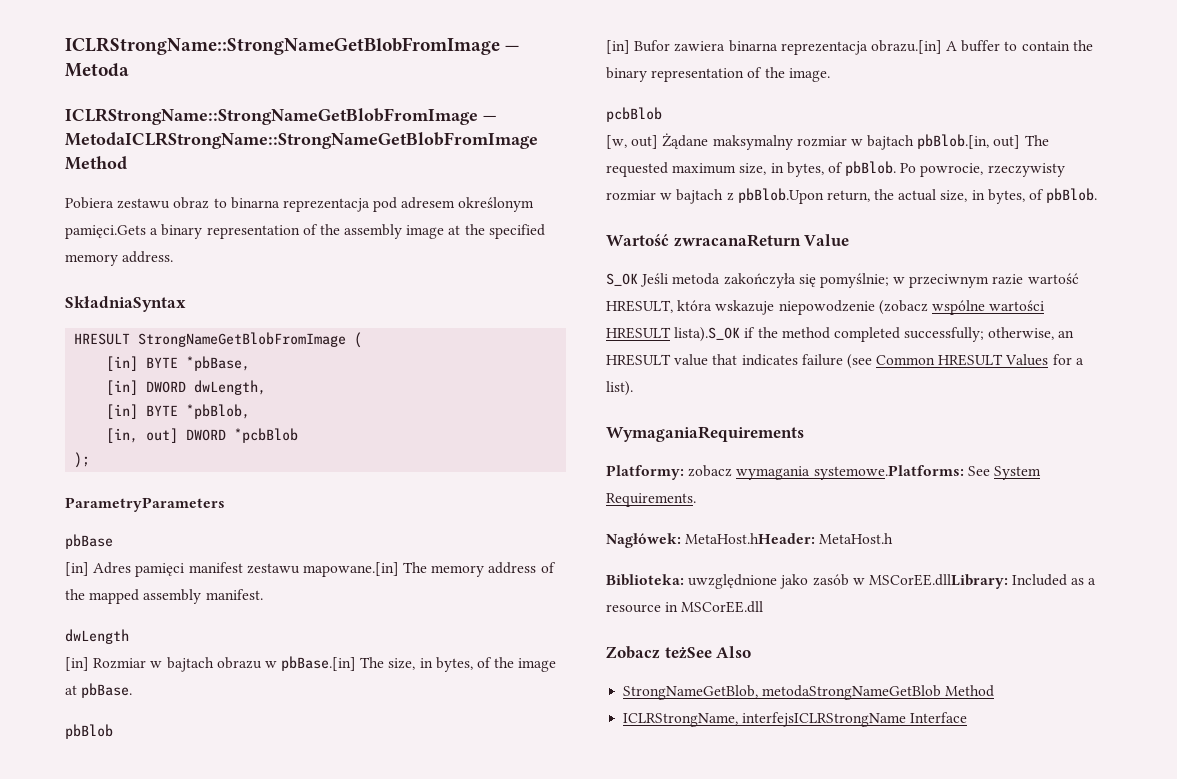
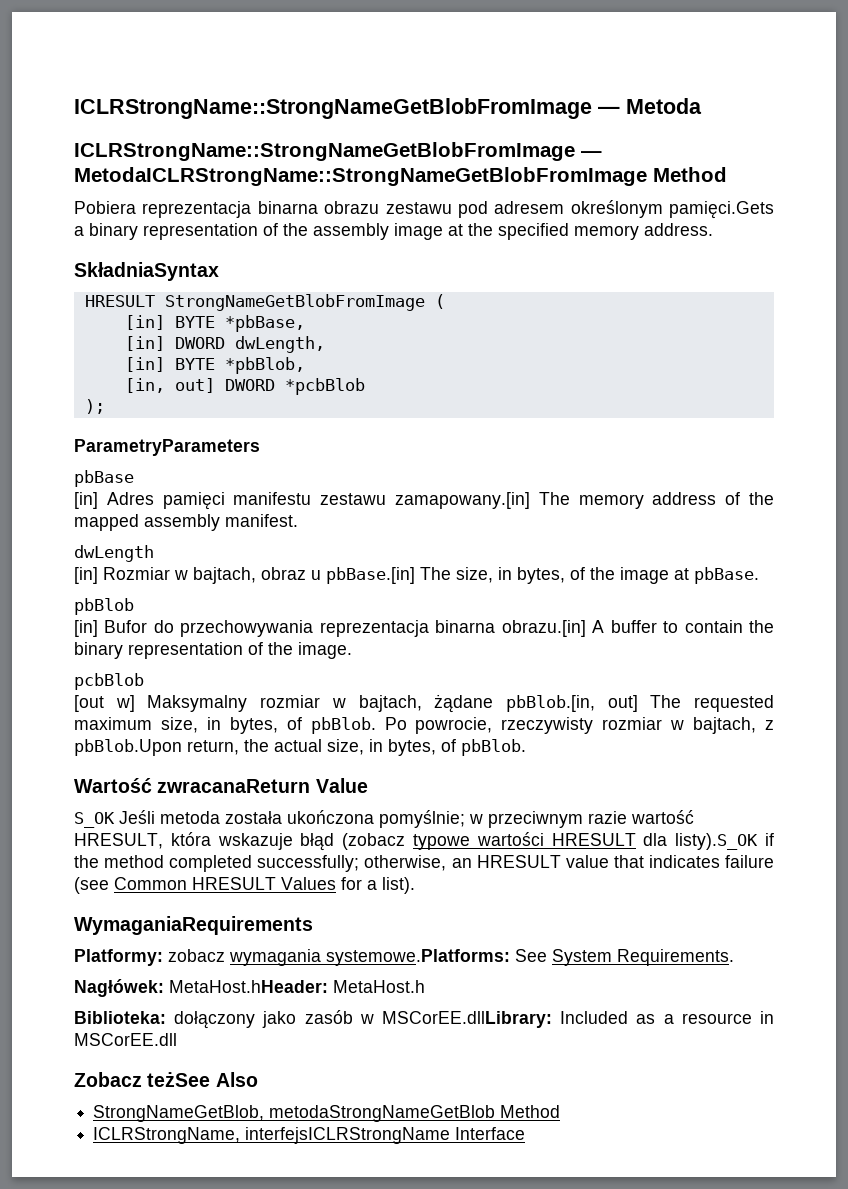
[117,197,370,212] zestawu obraz to binarna reprezentacja -> [142,201,452,218] reprezentacja binarna obrazu zestawu
[188,562,399,577] manifest zestawu mapowane.[in] -> [233,492,530,509] manifestu zestawu zamapowany.[in]
[166,657,277,672] bajtach obrazu w -> [193,567,321,584] bajtach, obraz u
[674,40,868,55] zawiera binarna reprezentacja -> [153,620,496,637] do przechowywania reprezentacja binarna
[606,133,915,150] [w, out] Żądane maksymalny rozmiar w bajtach -> [74,694,494,713] [out w] Maksymalny rozmiar w bajtach, żądane
[676,189,724,204] bajtach -> [693,717,757,734] bajtach,
[723,273,816,288] zakończyła się -> [225,810,374,824] została ukończona
[778,300,1045,315] [606,327,741,342] niepowodzenie (zobacz wspólne wartości HRESULT lista).S_OK -> [300,832,759,851] błąd (zobacz typowe wartości HRESULT dla listy).S_OK
[688,574,778,589] uwzględnione -> [174,1011,256,1029] dołączony

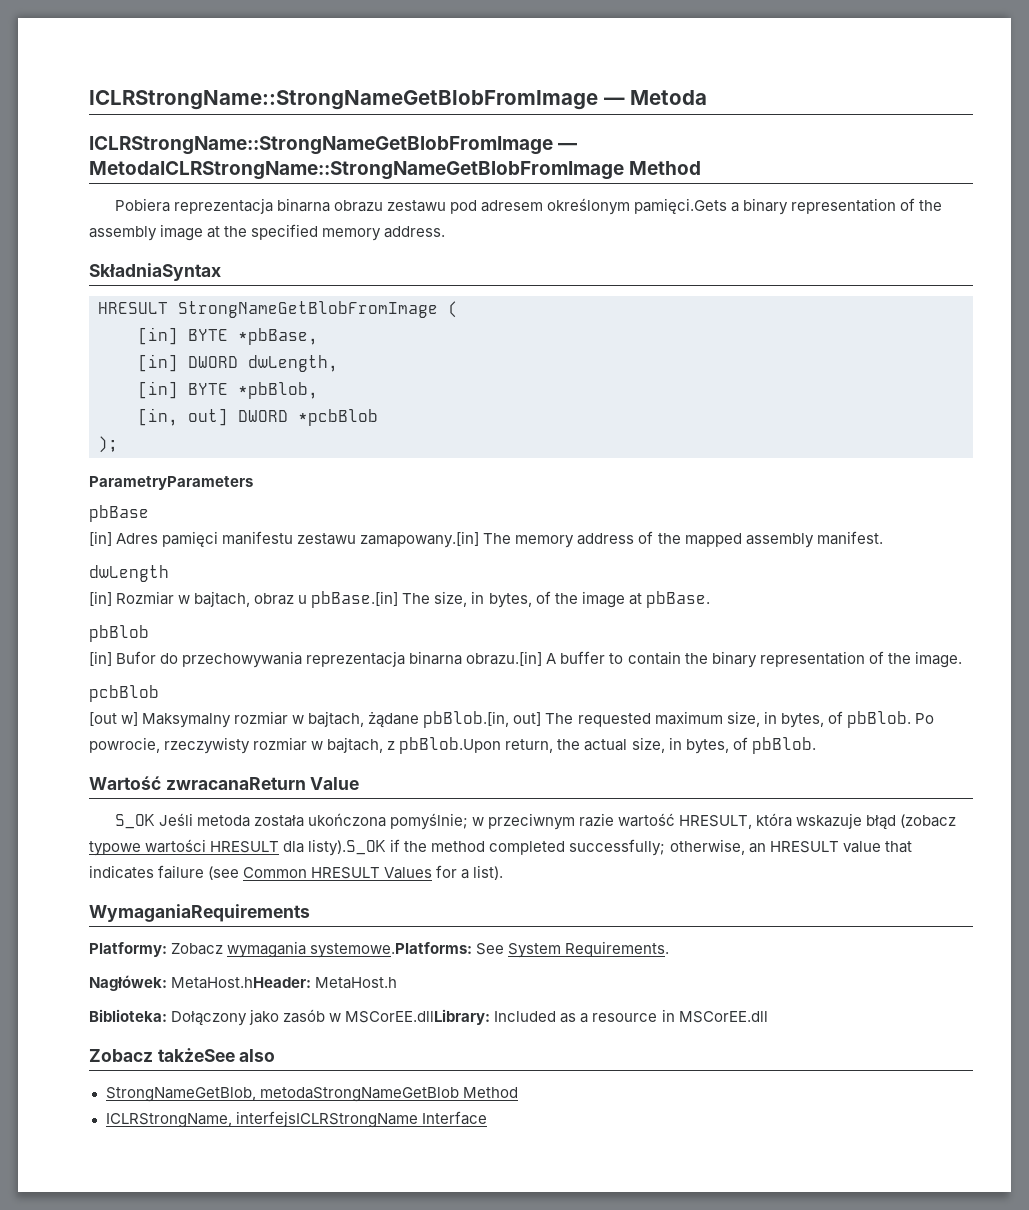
[168,949,225,962] zobacz -> [171,943,224,955] Zobacz
[174,1011,256,1029] dołączony -> [171,1011,248,1026] Dołączony
[147,1072,258,1087] teżSee Also -> [157,1048,276,1062] takżeSee also

